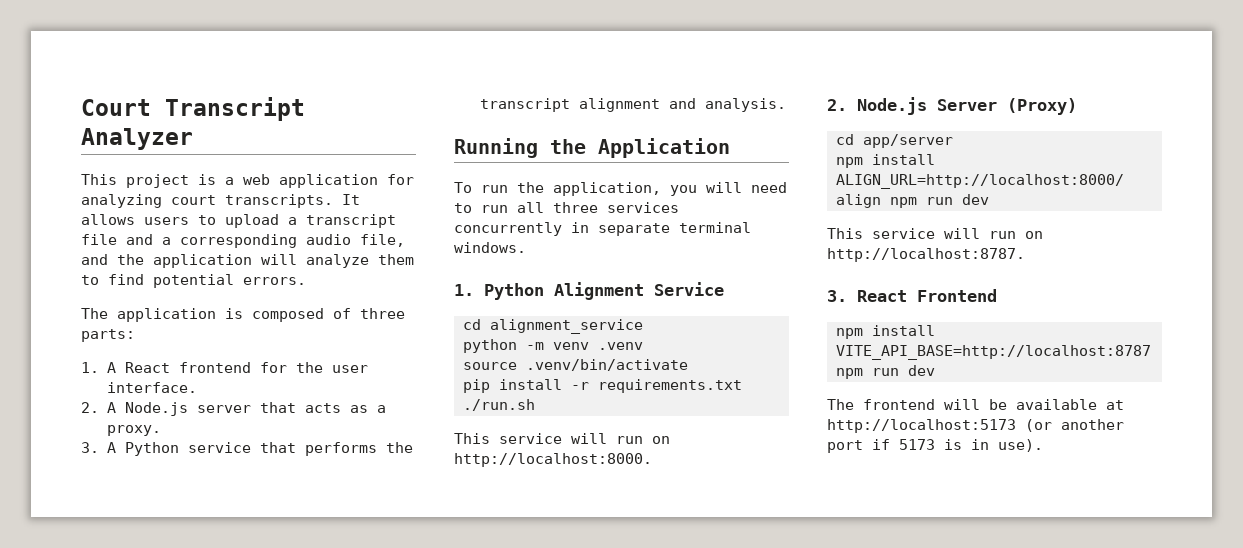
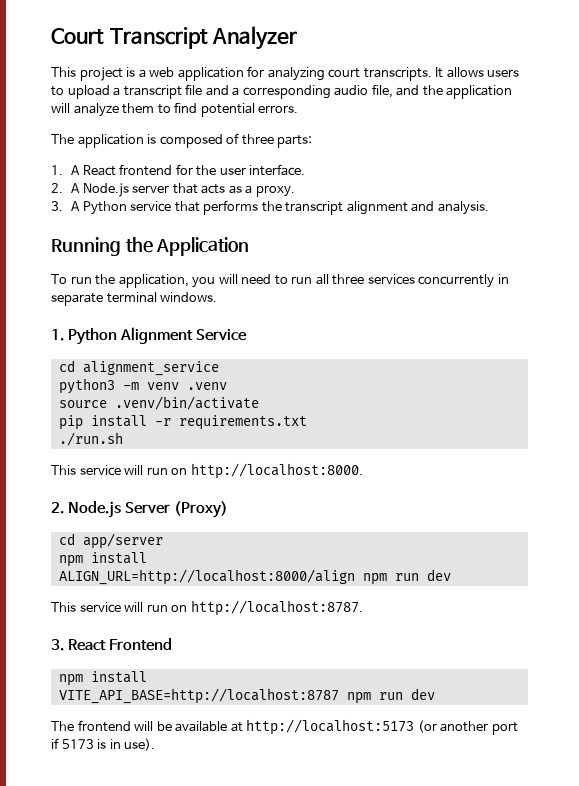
[462,339,517,353] python -> [58,378,115,394] python3

